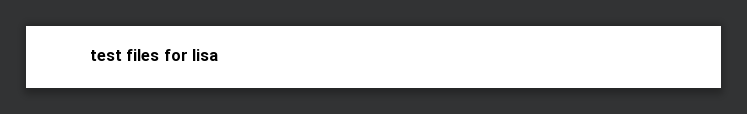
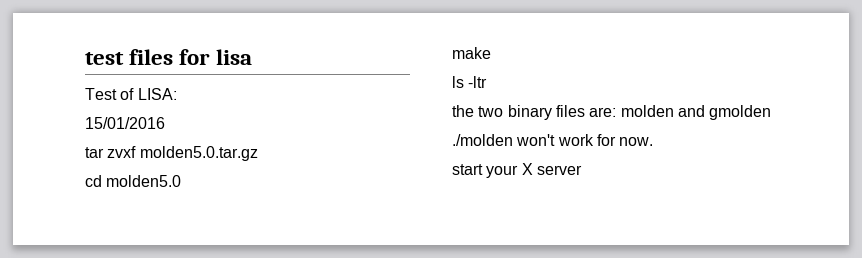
(218, 55) none -> [85,88,177,100] [85,117,165,129] [85,146,258,161] [85,175,182,187] [452,47,491,59] [452,76,488,88] [452,105,772,120] [452,134,654,146] [452,163,582,178] // Test of LISA: // 15/01/2016 // tar zvxf molden5.0.tar.gz // cd molden5.0 // make // ls -ltr // the two binary files are: molden and gmolden // ./molden won't work for now. // start your X server

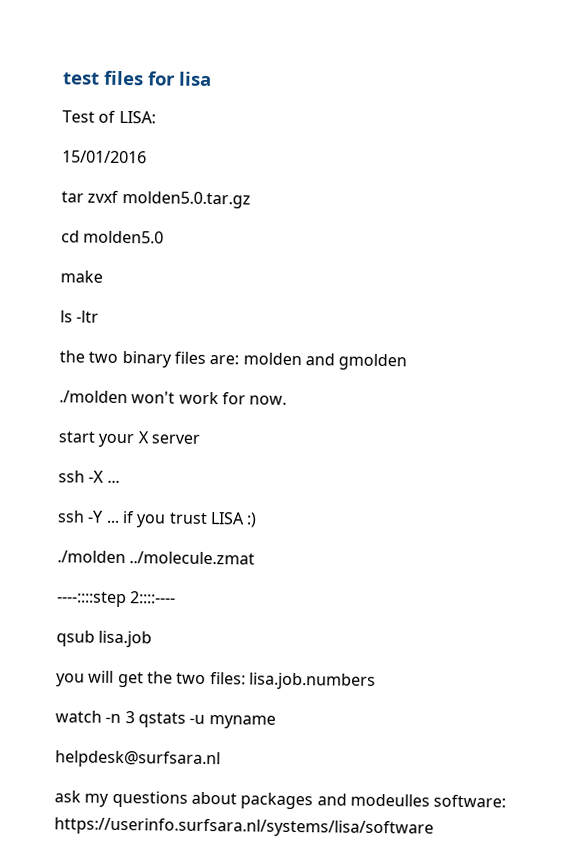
(582, 170) none -> [58,470,120,483] [57,510,258,528] [57,550,256,565] [56,591,177,608] [56,630,153,648] [56,670,376,690] [55,710,276,729] [55,750,221,769] [54,790,507,810] [54,817,434,838] // ssh -X ... // ssh -Y ... if you trust LISA :) // ./molden ../molecule.zmat // ----::::step 2::::---- // qsub lisa.job // you will get the two files: lisa.job.numbers // watch -n 3 qstats -u myname // helpdesk@surfsara.nl // ask my questions about packages and modeulles software: https://userinfo.surfsara.nl/systems/lisa/software

